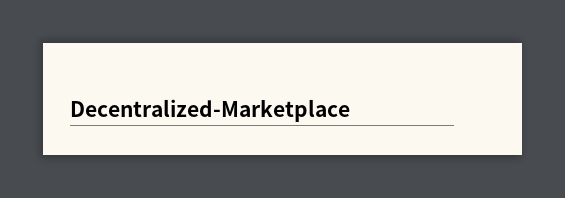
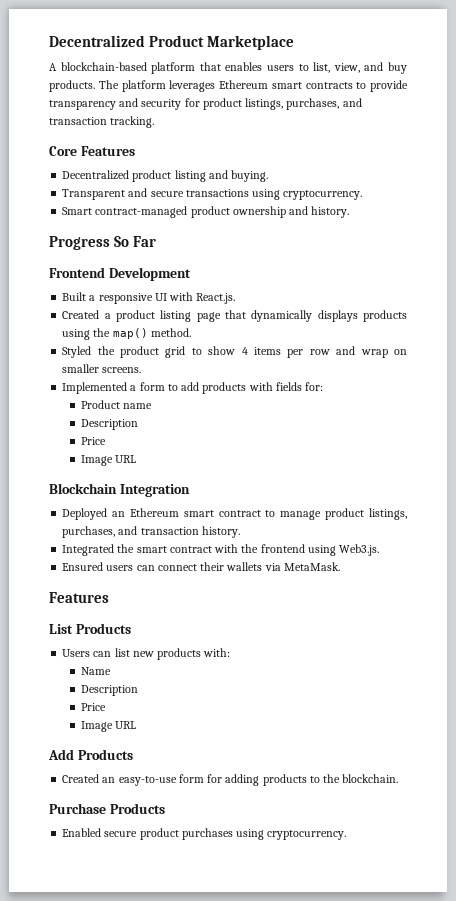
[70,99,350,122] Decentralized-Marketplace -> [49,35,295,50] [49,62,408,74] [49,80,408,92] [49,98,362,110] [49,116,155,128] [49,146,135,156] [62,170,269,182] [62,188,363,200] [62,206,350,218] [49,236,157,250] [49,267,191,281] [62,292,236,304] [62,310,407,322] [62,328,191,340] [62,346,407,358] [62,364,142,373] [62,382,324,394] [80,400,153,409] [80,419,138,430] [80,437,106,445] [80,455,137,466] [49,483,190,497] [62,508,407,520] [62,526,240,538] [62,544,380,556] [62,562,340,571] [49,592,109,603] [49,623,131,634] [62,648,231,660] [80,667,111,675] [80,685,138,696] [80,703,106,711] [80,721,137,732] [48,749,133,760] [62,774,399,786] [49,803,165,814] [62,828,347,840] Decentralized Product Marketplace // A blockchain-based platform that enables users to list, view, and buy products. The platform leverages Ethereum smart contracts to provide transparency and security for product listings, purchases, and transaction tracking. // Core Features // Decentralized product listing and buying. // Transparent and secure transactions using cryptocurrency. // Smart contract-managed product ownership and history. // Progress So Far // Frontend Development // Built a responsive UI with React.js. // Created a product listing page that dynamically displays products using the map() method. // Styled the product grid to show 4 items per row and wrap on smaller screens. // Implemented a form to add products with fields for: // Product name // Description // Price // Image URL // Blockchain Integration // Deployed an Ethereum smart contract to manage product listings, purchases, and transaction history. // Integrated the smart contract with the frontend using Web3.js. // Ensured users can connect their wallets via MetaMask. // Features // List Products // Users can list new products with: // Name // Description // Price // Image URL // Add Products // Created an easy-to-use form for adding products to the blockchain. // Purchase Products // Enabled secure product purchases using cryptocurrency.

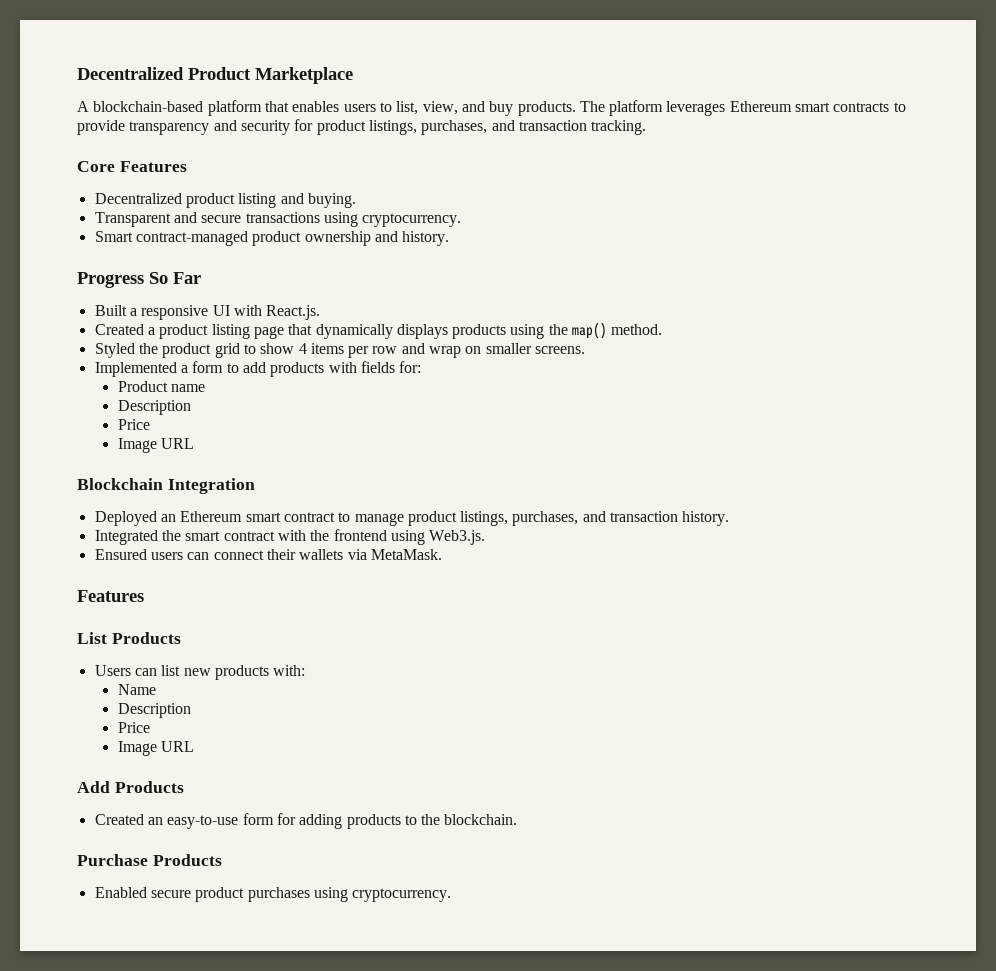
[49,267,191,281] // Frontend Development -> (201, 278) none

